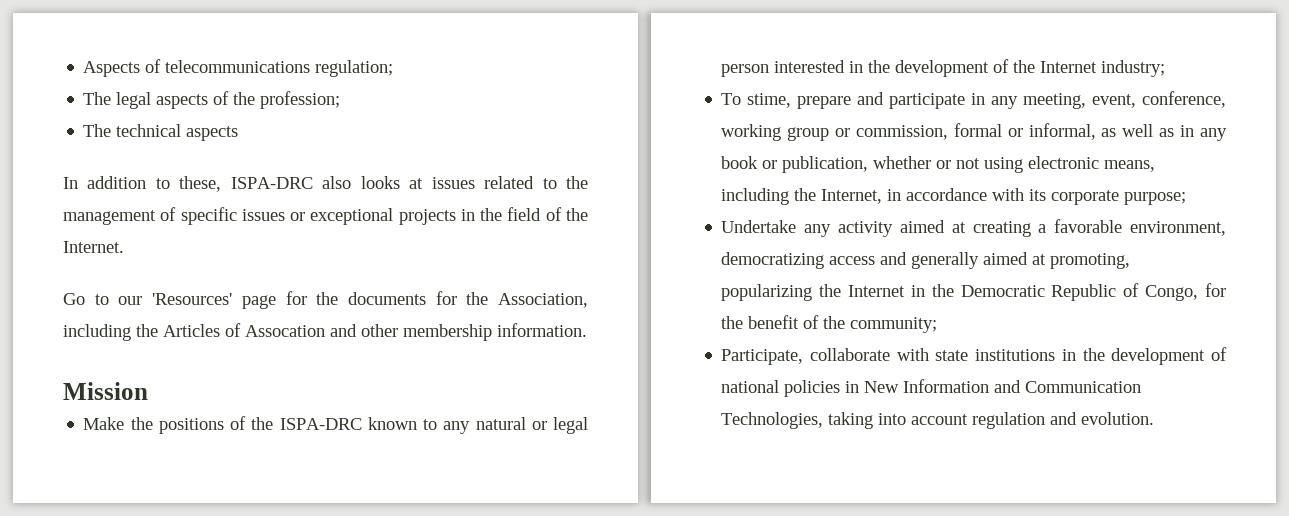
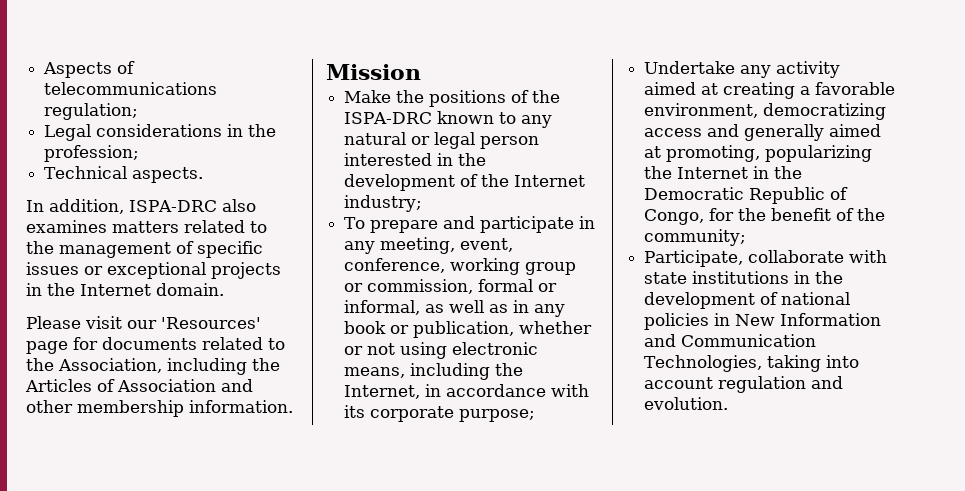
[83,91,341,109] [83,124,239,141] [63,176,475,192] The legal aspects of the profession; // The technical aspects // In addition to these, ISPA-DRC also looks at issues -> [44,124,277,141] [44,145,140,162] [44,166,204,183] [26,199,256,214] [26,220,179,233] Legal considerations in the profession; // Technical aspects. // In addition, ISPA-DRC also examines matters
[507,207,588,221] [63,241,124,253] [63,293,109,305] field of the Internet. // Go to -> [80,283,224,296] [26,316,122,329] Internet domain. // Please visit
[316,291,457,305] the documents for -> [102,337,285,350] documents related to
[245,325,325,337] Assocation -> [117,379,216,392] Association
[747,93,792,108] stime, -> (366, 223) none

